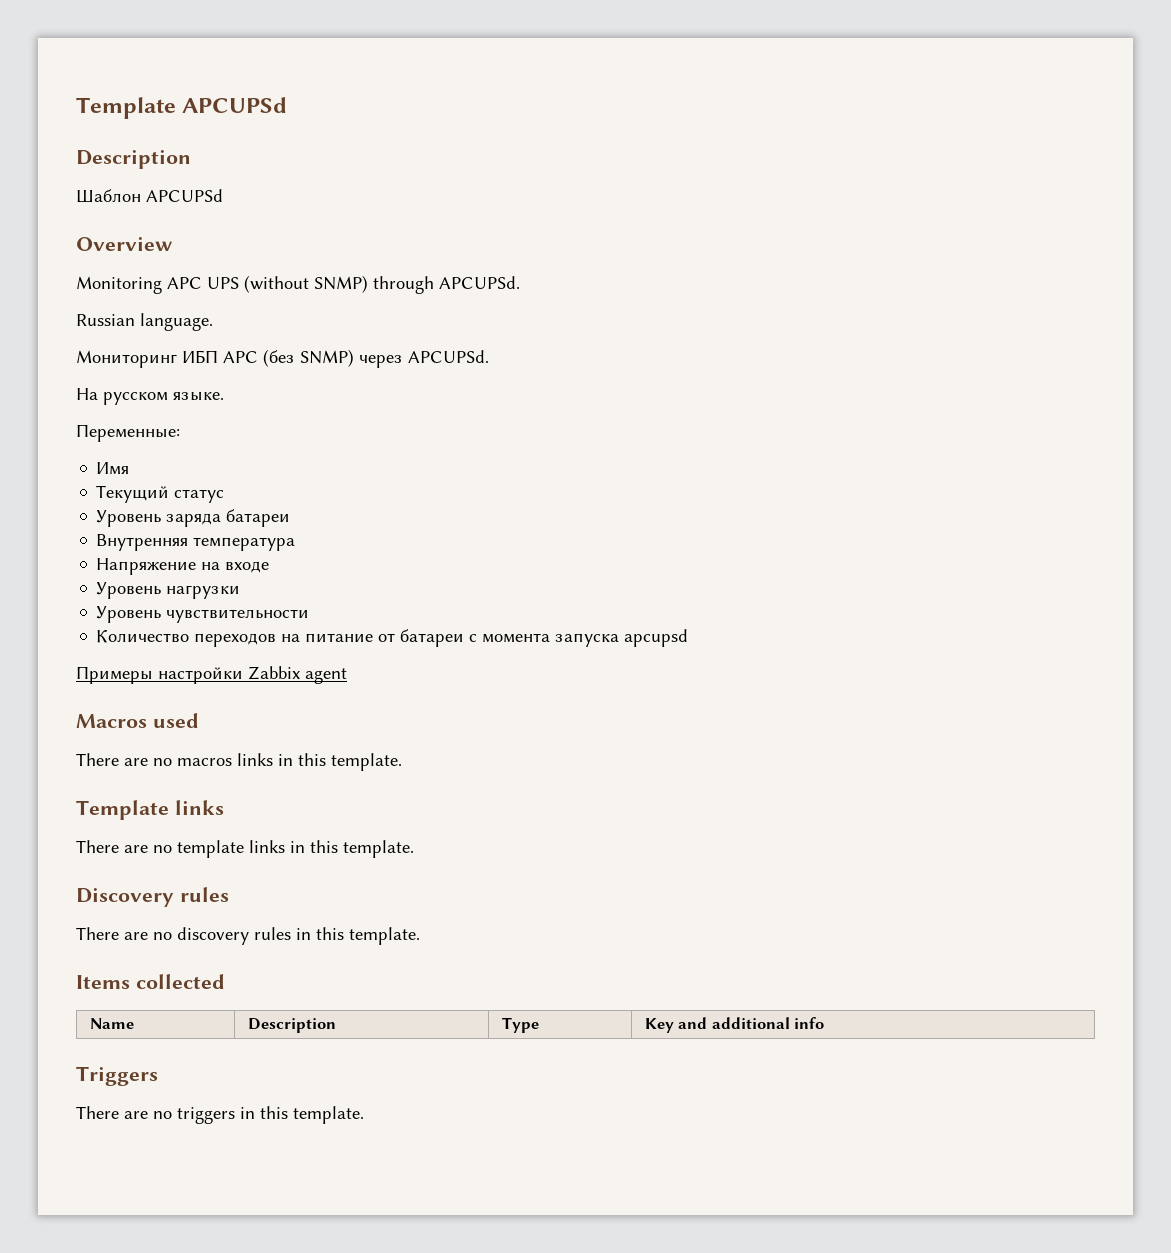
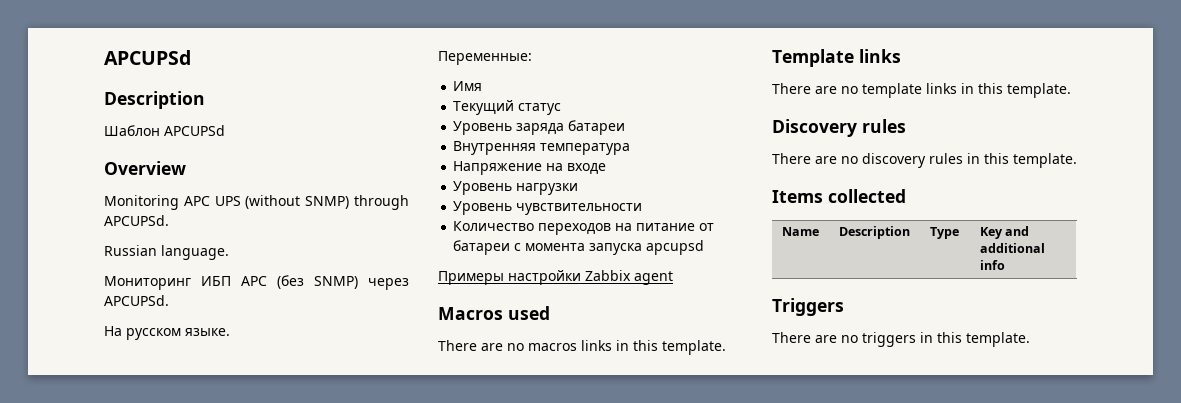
[76,97,176,119] Template -> (104, 57) none

